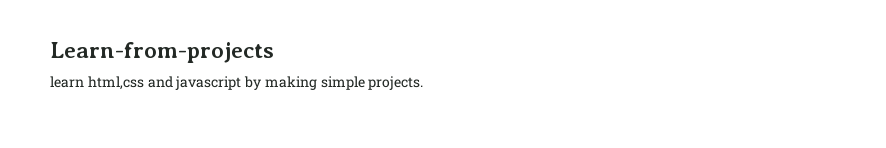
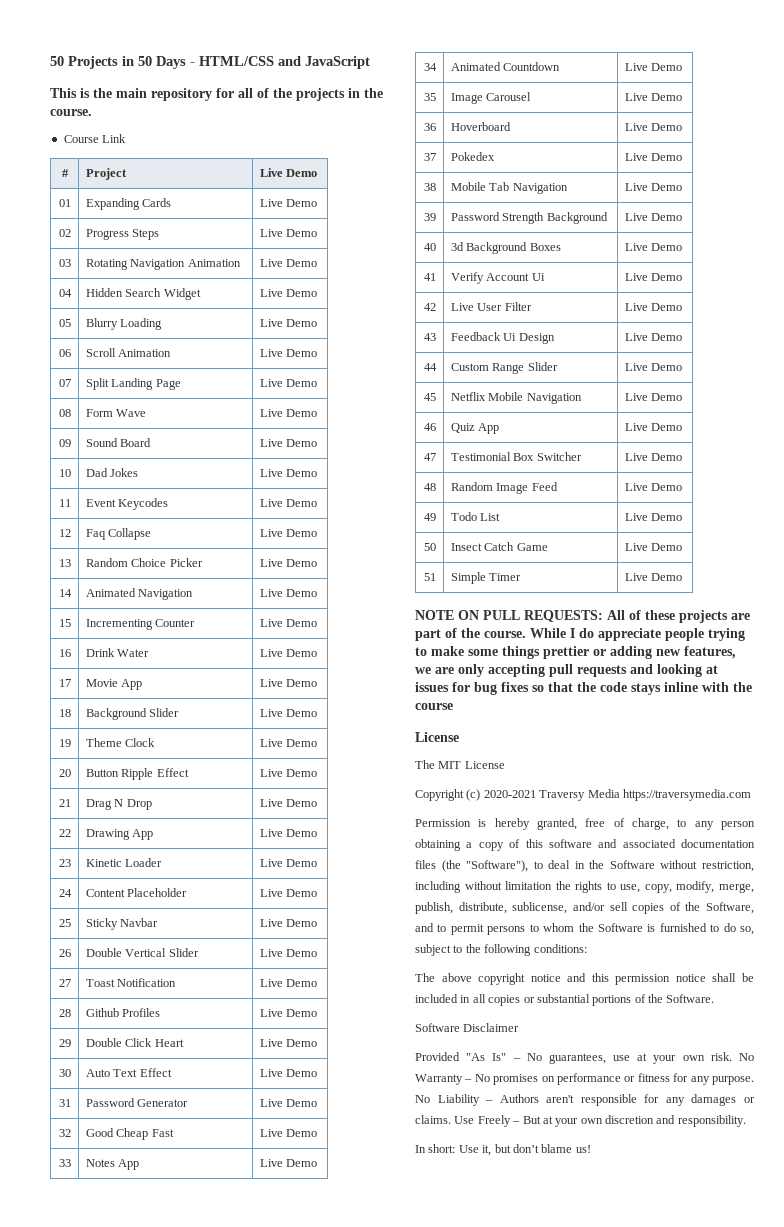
[50,42,274,63] [50,76,424,90] Learn-from-projects // learn html,css and javascript by making simple projects. -> [50,56,370,69] [50,88,383,101] [50,109,92,116] [63,134,127,143] [61,169,69,177] [85,168,127,180] [259,168,318,177] [58,199,71,207] [85,198,172,210] [259,199,318,207] [58,229,71,237] [85,229,160,240] [259,229,318,237] [58,259,71,267] [85,259,241,270] [259,259,318,267] [58,289,72,297] [85,288,201,300] [259,289,318,297] [58,319,71,327] [85,318,163,330] [259,319,318,327] [58,349,71,357] [85,348,172,357] [259,349,318,357] [58,379,71,387] [85,378,181,390] [259,379,318,387] [58,409,71,417] [85,409,147,417] [259,409,318,417] [58,439,71,447] [85,438,152,447] [259,439,318,447] [58,469,71,477] [85,468,139,477] [259,469,318,477] [58,499,71,507] [85,498,169,510] [259,499,318,507] [58,529,71,537] [85,528,152,540] [259,529,318,537] [58,559,71,567] [85,558,203,567] [259,559,318,567] [58,589,72,597] [85,588,194,600] [259,589,318,597] [58,619,71,627] [85,619,196,630] [259,619,318,627] [58,649,71,657] [85,648,150,657] [259,649,318,657] [58,679,71,687] [85,679,143,690] [259,679,318,687] [58,709,71,717] [85,708,180,720] [259,709,318,717] [58,739,71,747] [85,738,156,747] [259,739,318,747] [58,769,71,777] [85,768,189,780] [259,769,318,777] [58,799,71,807] [85,799,152,810] [259,799,318,807] [58,829,71,837] [85,829,154,840] [259,829,318,837] [58,859,71,867] [85,858,163,867] [259,859,318,867] [58,889,72,897] [85,888,188,897] [259,889,318,897] [58,919,71,927] [85,918,159,930] [259,919,318,927] [58,949,71,957] [85,948,199,957] [259,949,318,957] [58,979,71,987] [85,978,177,987] [259,979,318,987] [58,1009,71,1017] [85,1008,161,1017] [259,1009,318,1017] [58,1039,71,1047] [85,1038,184,1047] [259,1039,318,1047] [58,1069,71,1077] [85,1068,172,1077] [259,1069,318,1077] [58,1099,71,1107] [85,1098,189,1107] [259,1099,318,1107] [58,1129,71,1137] [85,1128,174,1140] [259,1129,318,1137] [58,1159,71,1167] [85,1159,140,1170] [259,1159,318,1167] [423,63,437,71] [450,62,561,71] [624,63,683,71] [423,93,436,101] [450,92,532,104] [624,93,683,101] [423,123,436,131] [450,122,511,131] [624,123,683,131] [423,153,436,161] [450,152,495,161] [624,153,683,161] [423,183,436,191] [450,182,568,194] [624,183,683,191] [423,213,436,221] [450,212,608,224] [624,213,683,221] [423,243,436,251] [450,242,561,254] [624,243,683,251] [423,273,436,281] [450,272,545,284] [624,273,683,281] [423,303,436,311] [450,302,532,311] [624,303,683,311] [423,333,436,341] [450,332,555,344] [624,333,683,341] [423,363,437,371] [450,362,558,374] [624,363,683,371] [423,393,436,401] [450,392,582,404] [624,393,683,401] [423,423,436,431] [450,423,500,434] [624,423,683,431] [423,453,436,461] [450,452,582,461] [624,453,683,461] [423,483,436,491] [450,482,558,494] [624,483,683,491] [423,513,436,521] [450,512,501,521] [624,513,683,521] [423,543,436,551] [450,542,548,551] [624,543,683,551] [423,573,436,581] [450,572,522,584] [624,573,683,581] [415,610,750,623] [415,628,745,641] [415,646,736,659] [415,664,718,677] [415,682,752,695] [415,703,453,710] [415,732,459,742] [415,760,505,769] [415,789,751,801] [415,818,755,830] [415,839,755,851] [415,860,754,872] [415,881,754,893] [415,902,754,914] [415,923,754,935] [415,944,587,956] [415,973,754,985] [415,994,715,1006] [415,1023,520,1032] [415,1052,754,1064] [415,1073,754,1085] [415,1094,755,1106] [415,1115,746,1127] [415,1144,591,1156] 50 Projects in 50 Days - HTML/CSS and JavaScript // This is the main repository for all of the projects in the course. // Course Link // # | Project | Live Demo // 01 | Expanding Cards | Live Demo // 02 | Progress Steps | Live Demo // 03 | Rotating Navigation Animation | Live Demo // 04 | Hidden Search Widget | Live Demo // 05 | Blurry Loading | Live Demo // 06 | Scroll Animation | Live Demo // 07 | Split Landing Page | Live Demo // 08 | Form Wave | Live Demo // 09 | Sound Board | Live Demo // 10 | Dad Jokes | Live Demo // 11 | Event Keycodes | Live Demo // 12 | Faq Collapse | Live Demo // 13 | Random Choice Picker | Live Demo // 14 | Animated Navigation | Live Demo // 15 | Incrementing Counter | Live Demo // 16 | Drink Water | Live Demo // 17 | Movie App | Live Demo // 18 | Background Slider | Live Demo // 19 | Theme Clock | Live Demo // 20 | Button Ripple Effect | Live Demo // 21 | Drag N Drop | Live Demo // 22 | Drawing App | Live Demo // 23 | Kinetic Loader | Live Demo // 24 | Content Placeholder | Live Demo // 25 | Sticky Navbar | Live Demo // 26 | Double Vertical Slider | Live Demo // 27 | Toast Notification | Live Demo // 28 | Github Profiles | Live Demo // 29 | Double Click Heart | Live Demo // 30 | Auto Text Effect | Live Demo // 31 | Password Generator | Live Demo // 32 | Good Cheap Fast | Live Demo // 33 | Notes App | Live Demo // 34 | Animated Countdown | Live Demo // 35 | Image Carousel | Live Demo // 36 | Hoverboard | Live Demo // 37 | Pokedex | Live Demo // 38 | Mobile Tab Navigation | Live Demo // 39 | Password Strength Background | Live Demo // 40 | 3d Background Boxes | Live Demo // 41 | Verify Account Ui | Live Demo // 42 | Live User Filter | Live Demo // 43 | Feedback Ui Design | Live Demo // 44 | Custom Range Slider | Live Demo // 45 | Netflix Mobile Navigation | Live Demo // 46 | Quiz App | Live Demo // 47 | Testimonial Box Switcher | Live Demo // 48 | Random Image Feed | Live Demo // 49 | Todo List | Live Demo // 50 | Insect Catch Game | Live Demo // 51 | Simple Timer | Live Demo // NOTE ON PULL REQUESTS: All of these projects are part of the course. While I do appreciate people trying to make some things prettier or adding new features, we are only accepting pull requests and looking at issues for bug fixes so that the code stays inline with the course // License // The MIT License // Copyright (c) 2020-2021 Traversy Media https://traversymedia.com // Permission is hereby granted, free of charge, to any person obtaining a copy of this software and associated documentation files (the "Software"), to deal in the Software without restriction, including without limitation the rights to use, copy, modify, merge, publish, distribute, sublicense, and/or sell copies of the Software, and to permit persons to whom the Software is furnished to do so, subject to the following conditions: // The above copyright notice and this permission notice shall be included in all copies or substantial portions of the Software. // Software Disclaimer // Provided "As Is" – No guarantees, use at your own risk. No Warranty – No promises on performance or fitness for any purpose. No Liability – Authors aren't responsible for any damages or claims. Use Freely – But at your own discretion and responsibility. // In short: Use it, but don’t blame us!

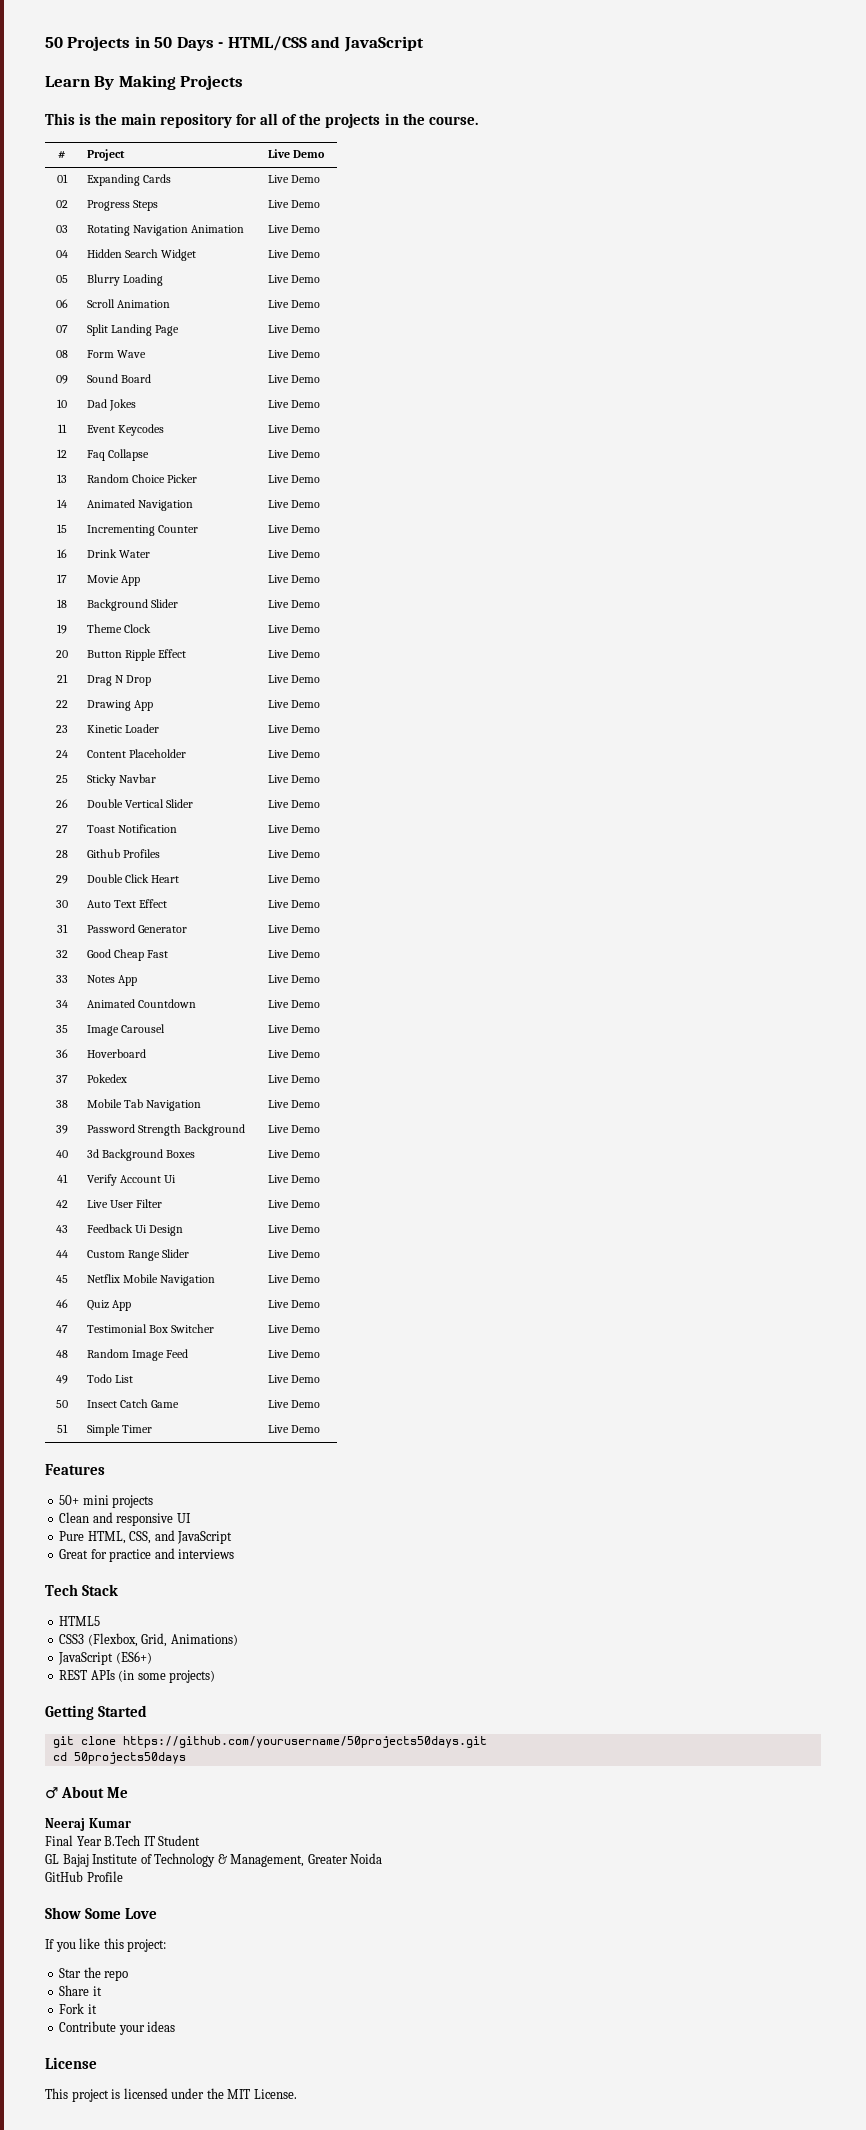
(370, 62) none -> [45,75,244,90] // Learn By Making Projects
[63,134,127,143] // Course Link -> (478, 120) none
[415,610,750,623] [415,628,745,641] [415,646,736,659] [415,664,718,677] [415,682,752,695] [415,703,453,710] [415,732,459,742] [415,760,505,769] [415,789,751,801] [415,818,755,830] [415,839,755,851] [415,860,754,872] [415,881,754,893] [415,902,754,914] [415,923,754,935] [415,944,587,956] [415,973,754,985] [415,994,715,1006] [415,1023,520,1032] [415,1052,754,1064] [415,1073,754,1085] [415,1094,755,1106] [415,1115,746,1127] [415,1144,591,1156] NOTE ON PULL REQUESTS: All of these projects are part of the course. While I do appreciate people trying to make some things prettier or adding new features, we are only accepting pull requests and looking at issues for bug fixes so that the code stays inline with the course // License // The MIT License // Copyright (c) 2020-2021 Traversy Media https://traversymedia.com // Permission is hereby granted, free of charge, to any person obtaining a copy of this software and associated documentation files (the "Software"), to deal in the Software without restriction, including without limitation the rights to use, copy, modify, merge, publish, distribute, sublicense, and/or sell copies of the Software, and to permit persons to whom the Software is furnished to do so, subject to the following conditions: // The above copyright notice and this permission notice shall be included in all copies or substantial portions of the Software. // Software Disclaimer // Provided "As Is" – No guarantees, use at your own risk. No Warranty – No promises on performance or fitness for any purpose. No Liability – Authors aren't responsible for any damages or claims. Use Freely – But at your own discretion and responsibility. // In short: Use it, but don’t blame us! -> [45,1464,105,1475] [59,1495,154,1508] [59,1512,191,1526] [59,1530,233,1544] [59,1548,235,1562] [45,1584,119,1596] [59,1616,101,1626] [59,1633,238,1647] [58,1651,152,1665] [59,1670,216,1683] [45,1705,148,1720] [52,1736,487,1748] [52,1752,186,1764] [45,1786,129,1799] [45,1818,131,1831] [45,1835,201,1846] [45,1853,383,1867] [45,1871,123,1882] [45,1907,158,1919] [45,1938,167,1952] [59,1967,129,1981] [59,1985,102,1996] [59,2003,97,2014] [59,2021,176,2035] [45,2057,97,2069] [45,2088,297,2102] Features // 50+ mini projects // Clean and responsive UI // Pure HTML, CSS, and JavaScript // Great for practice and interviews // Tech Stack // HTML5 // CSS3 (Flexbox, Grid, Animations) // JavaScript (ES6+) // REST APIs (in some projects) // Getting Started // git clone https://github.com/yourusername/50projects50days.git // cd 50projects50days // ♂ About Me // Neeraj Kumar // Final Year B.Tech IT Student // GL Bajaj Institute of Technology & Management, Greater Noida // GitHub Profile // Show Some Love // If you like this project: // Star the repo // Share it // Fork it // Contribute your ideas // License // This project is licensed under the MIT License.

